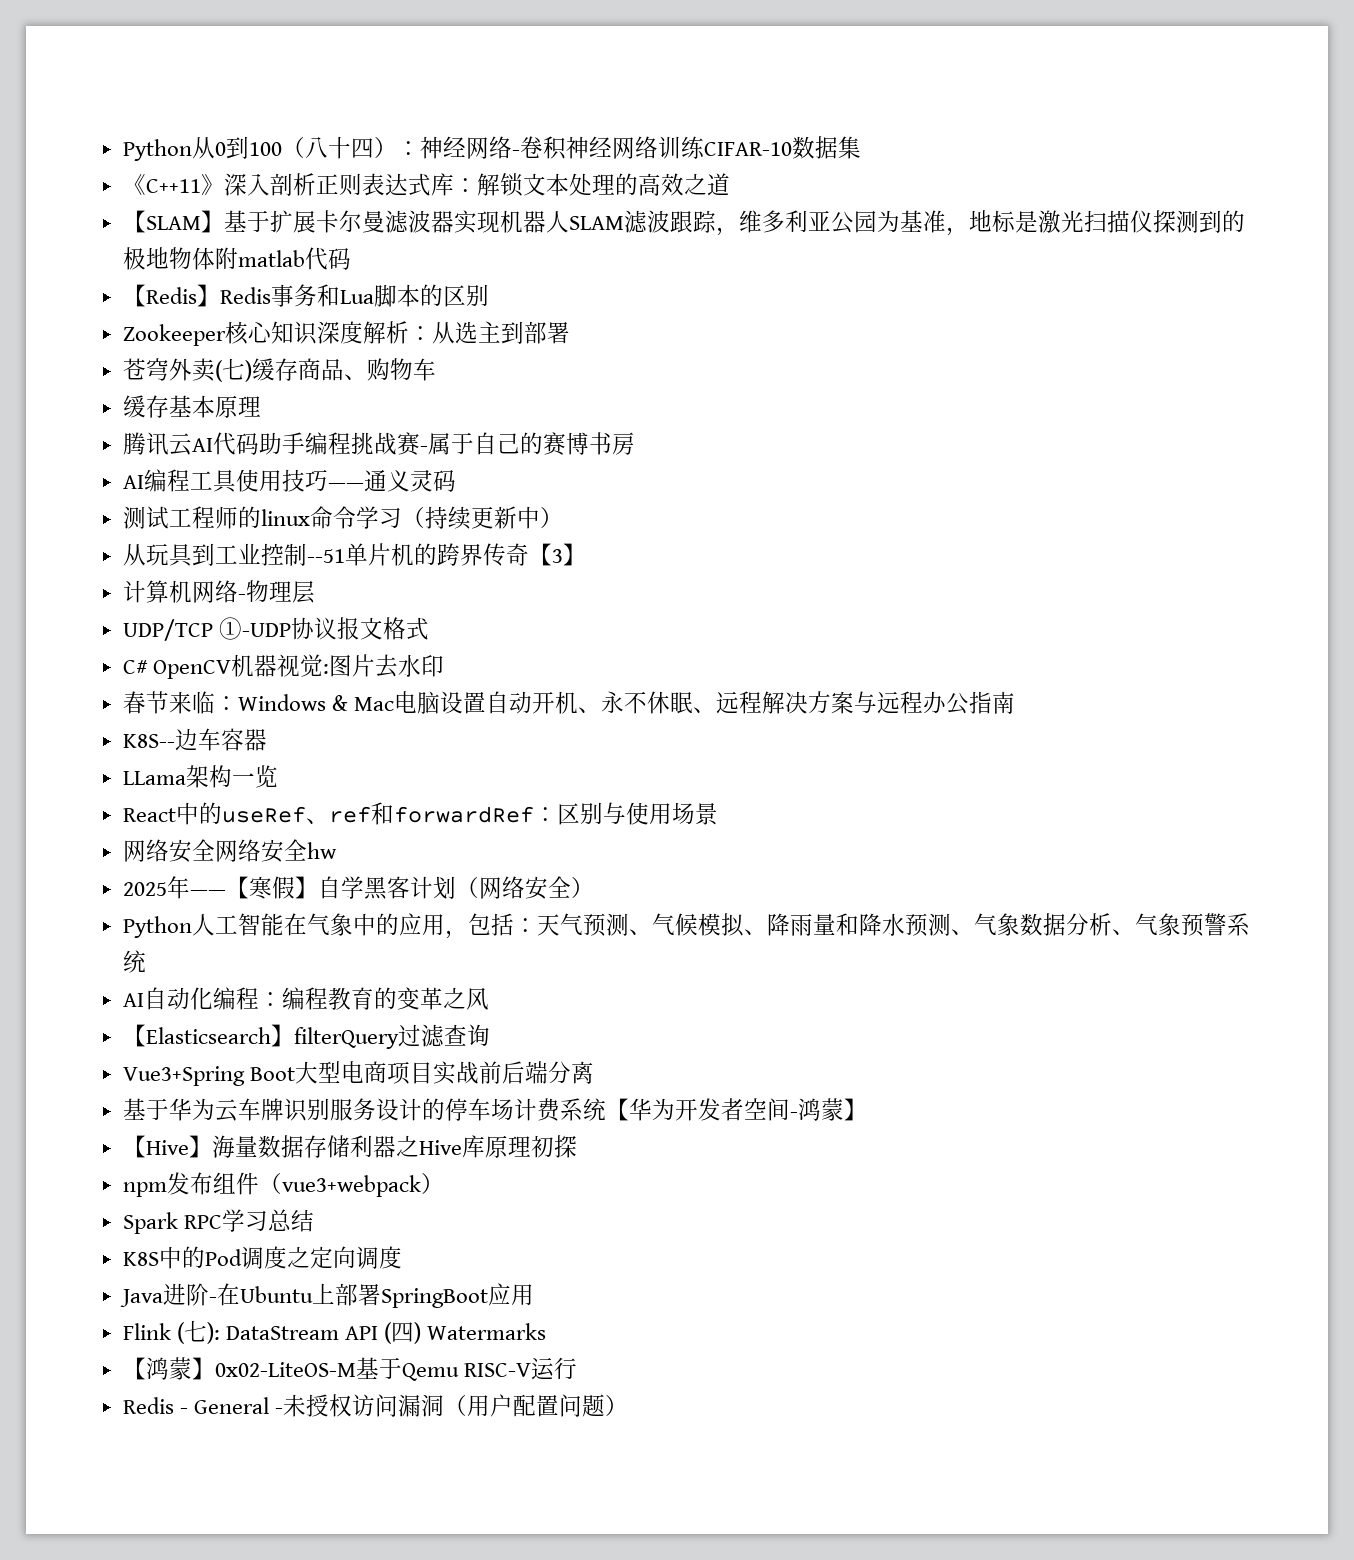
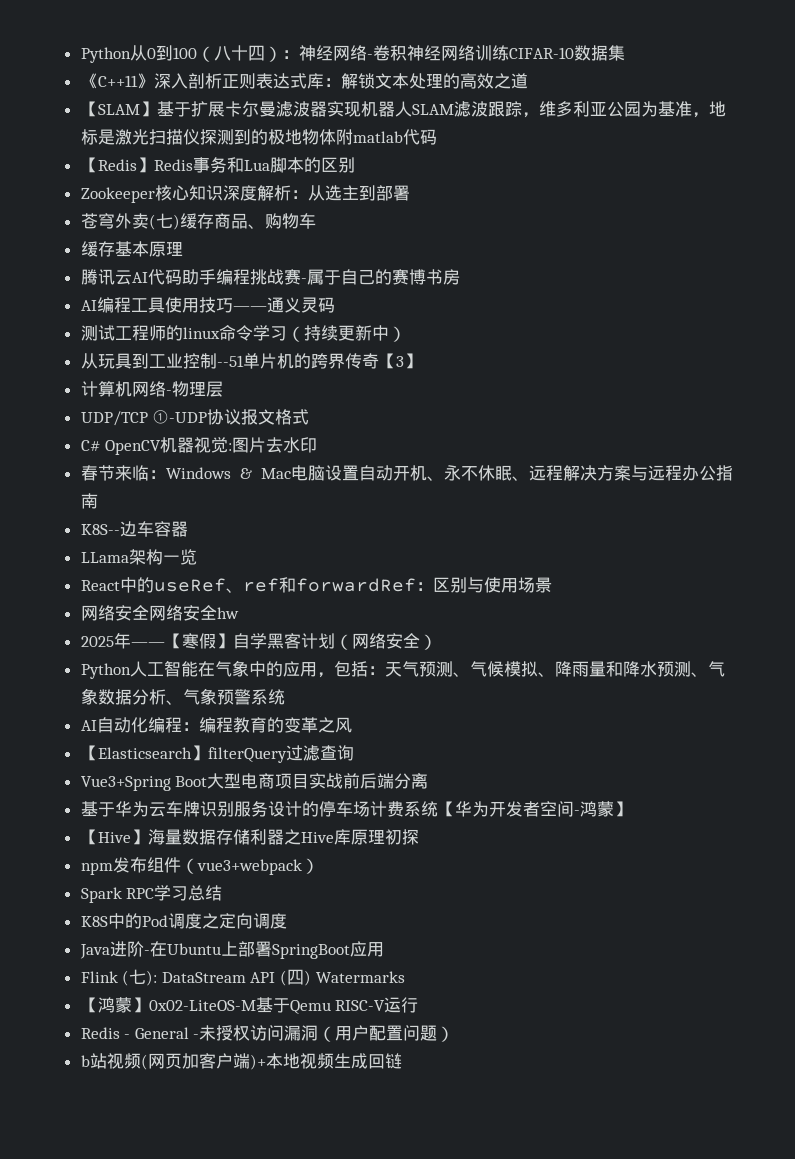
(628, 1405) none -> [80,1053,402,1070] // b站视频(网页加客户端)+本地视频生成回链

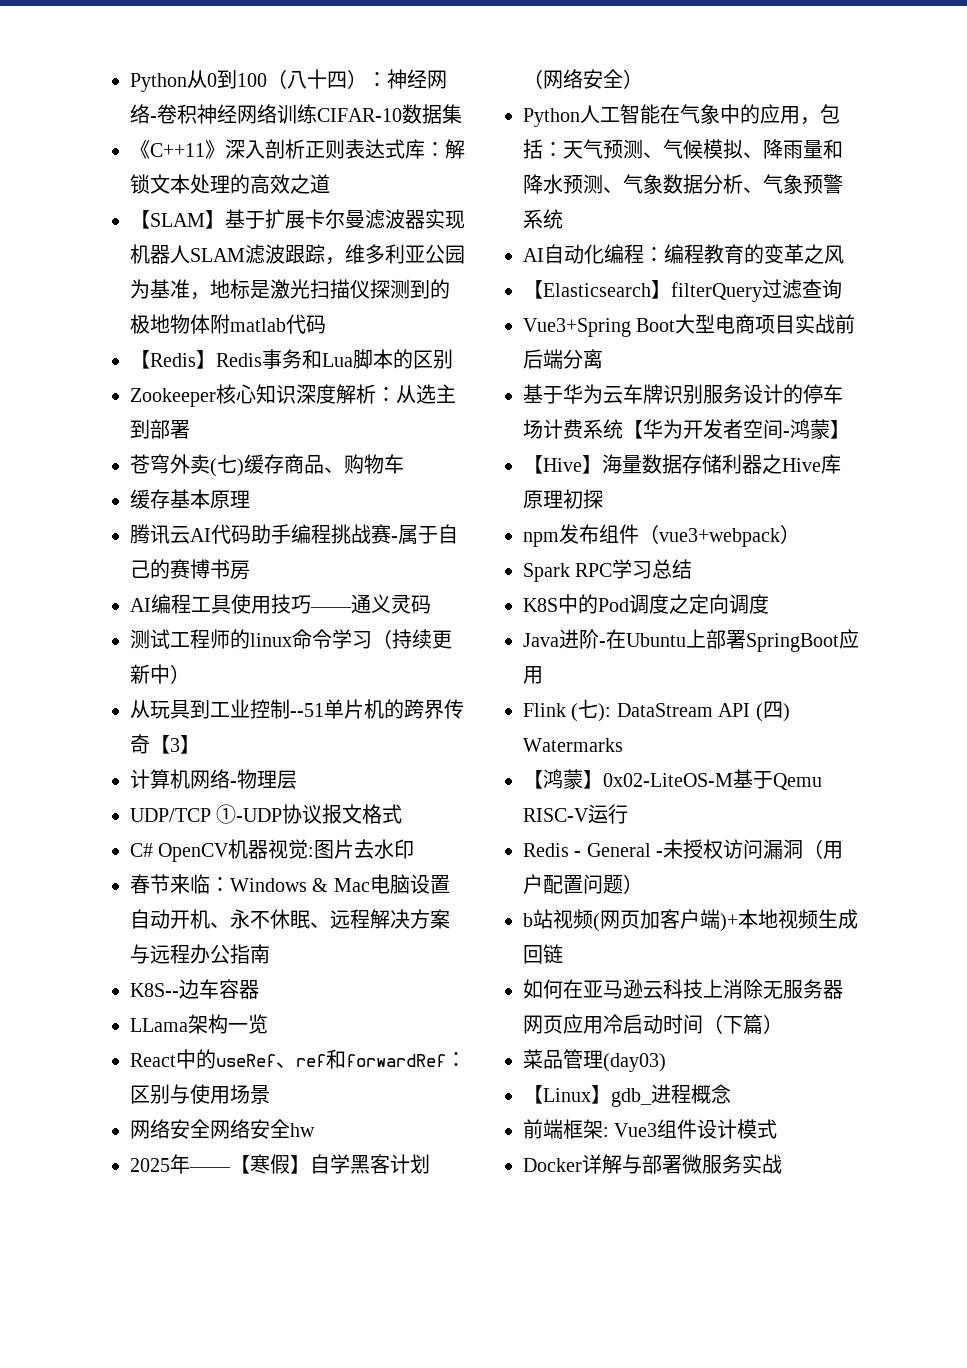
(402, 1061) none -> [523,979,843,999] [523,1014,783,1035] [523,1049,666,1072] [523,1084,731,1107] [523,1119,778,1139] [523,1154,782,1174] // 如何在亚马逊云科技上消除无服务器网页应用冷启动时间（下篇） // 菜品管理(day03) // 【Linux】gdb_进程概念 // 前端框架: Vue3组件设计模式 // Docker详解与部署微服务实战

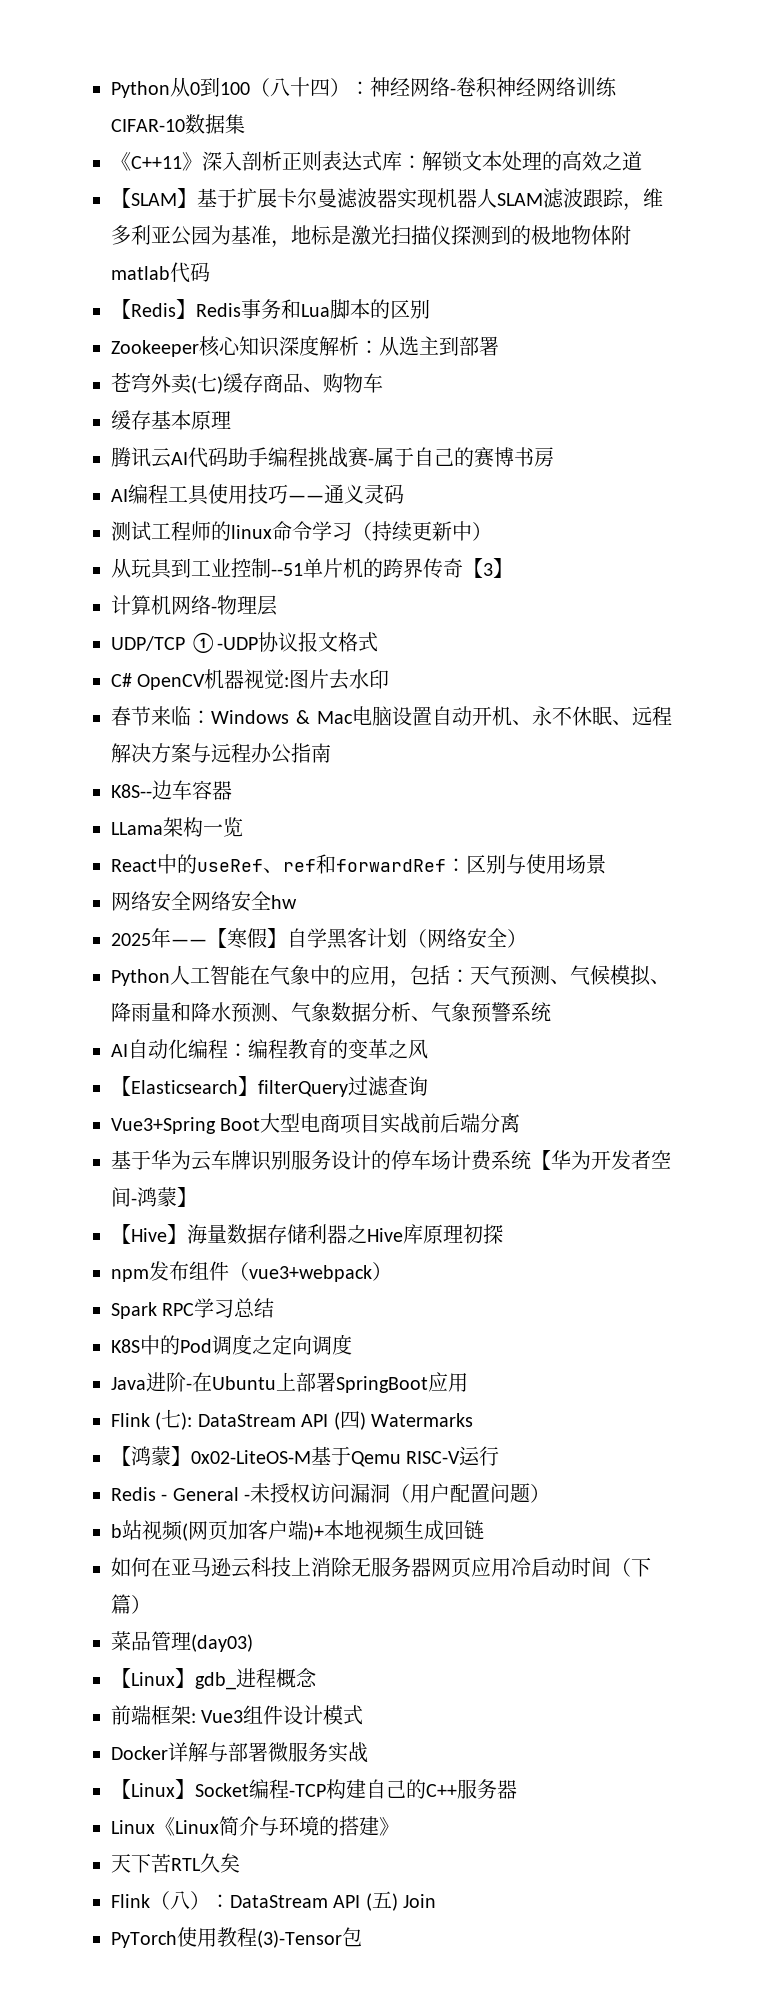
(782, 1164) none -> [111,1779,517,1799] [111,1816,399,1836] [111,1853,240,1873] [111,1891,437,1911] [111,1927,362,1948] // 【Linux】Socket编程-TCP构建自己的C++服务器 // Linux《Linux简介与环境的搭建》 // 天下苦RTL久矣 // Flink（八）：DataStream API (五) Join // PyTorch使用教程(3)-Tensor包

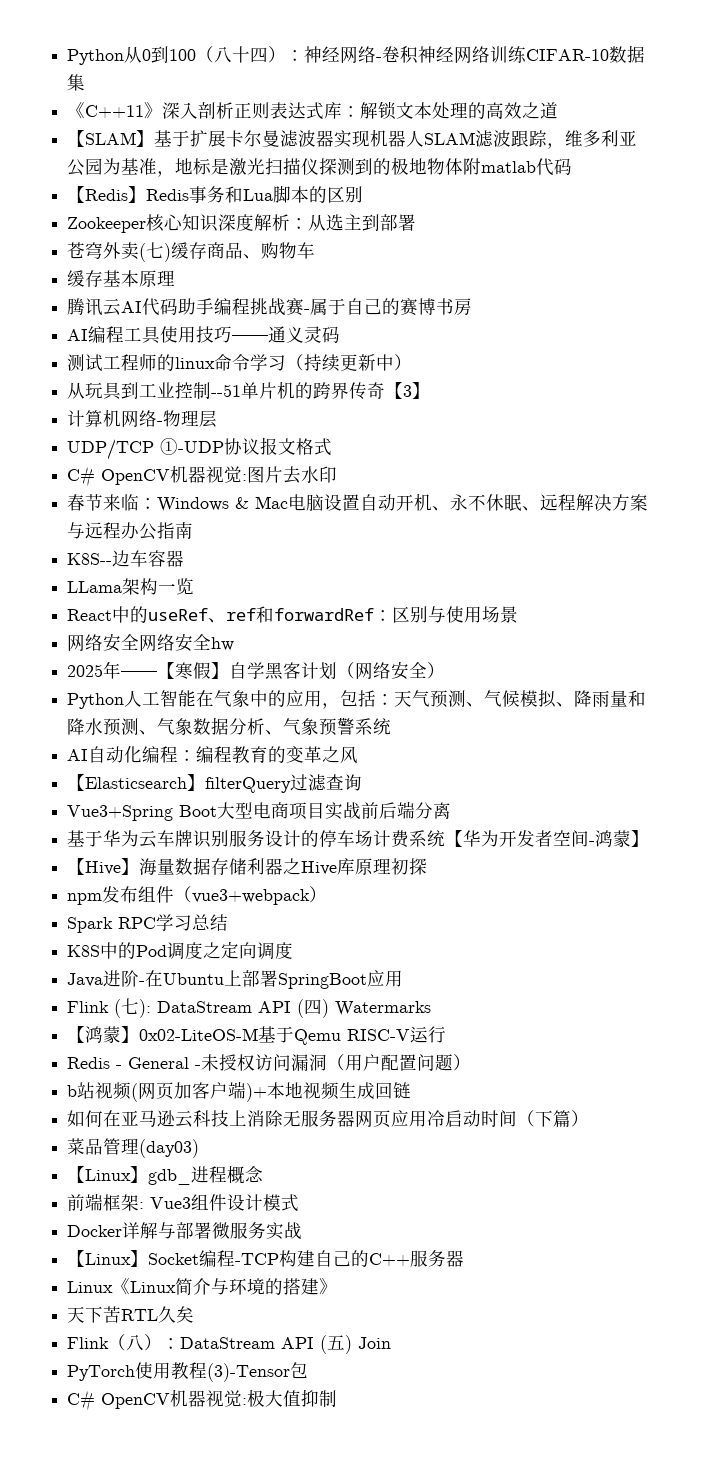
(362, 1937) none -> [67,1389,338,1411] // C# OpenCV机器视觉:极大值抑制

